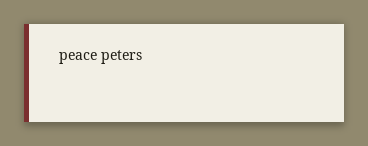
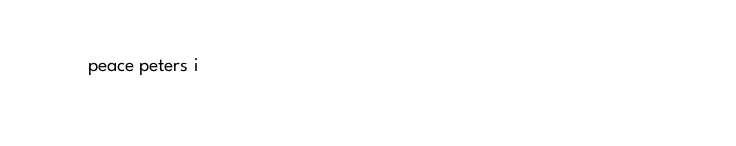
(142, 57) none -> [193,58,198,71] i

